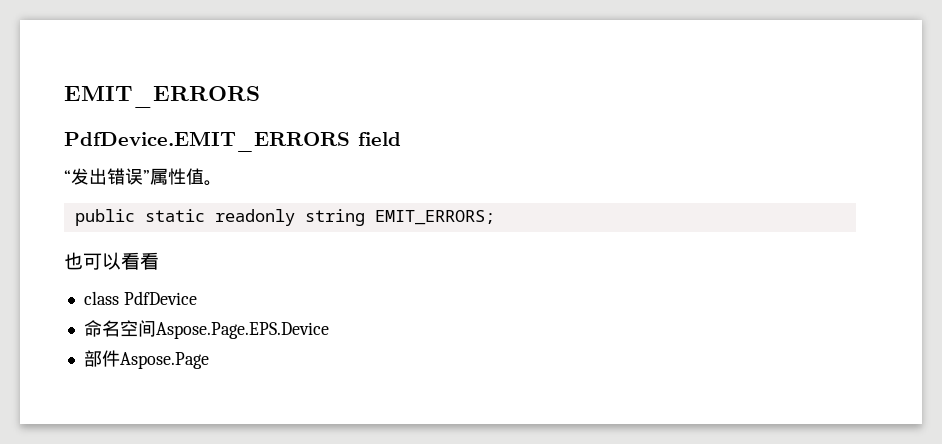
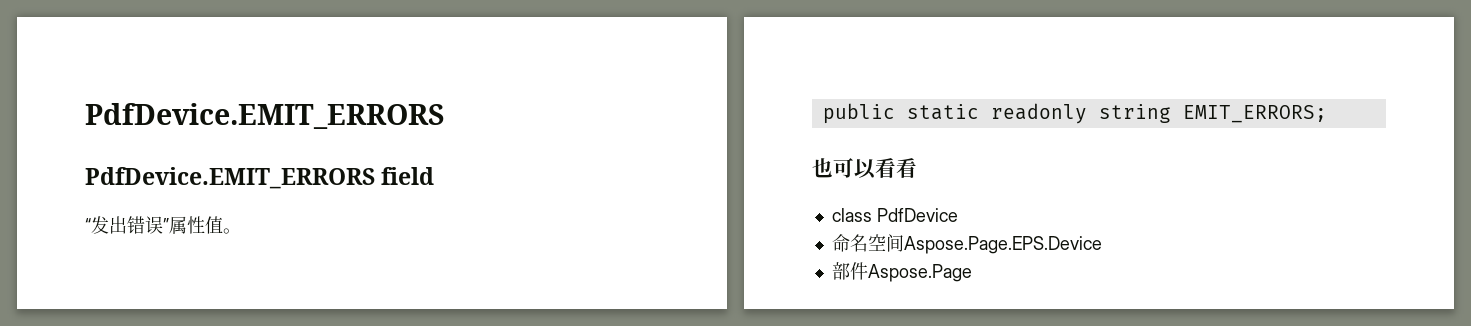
[64,86,260,108] EMIT_ERRORS -> [85,103,445,129] PdfDevice.EMIT_ERRORS

